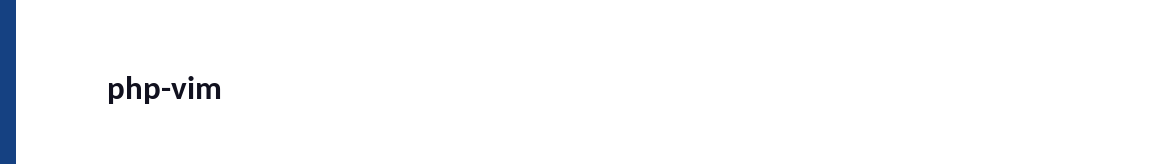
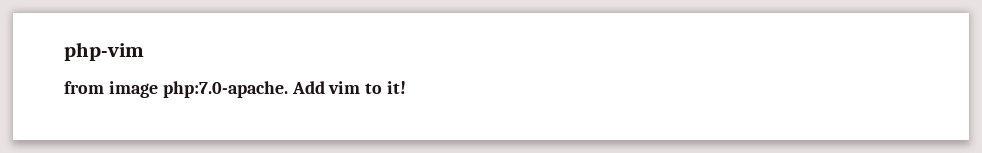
(222, 90) none -> [64,81,407,98] // from image php:7.0-apache. Add vim to it!

